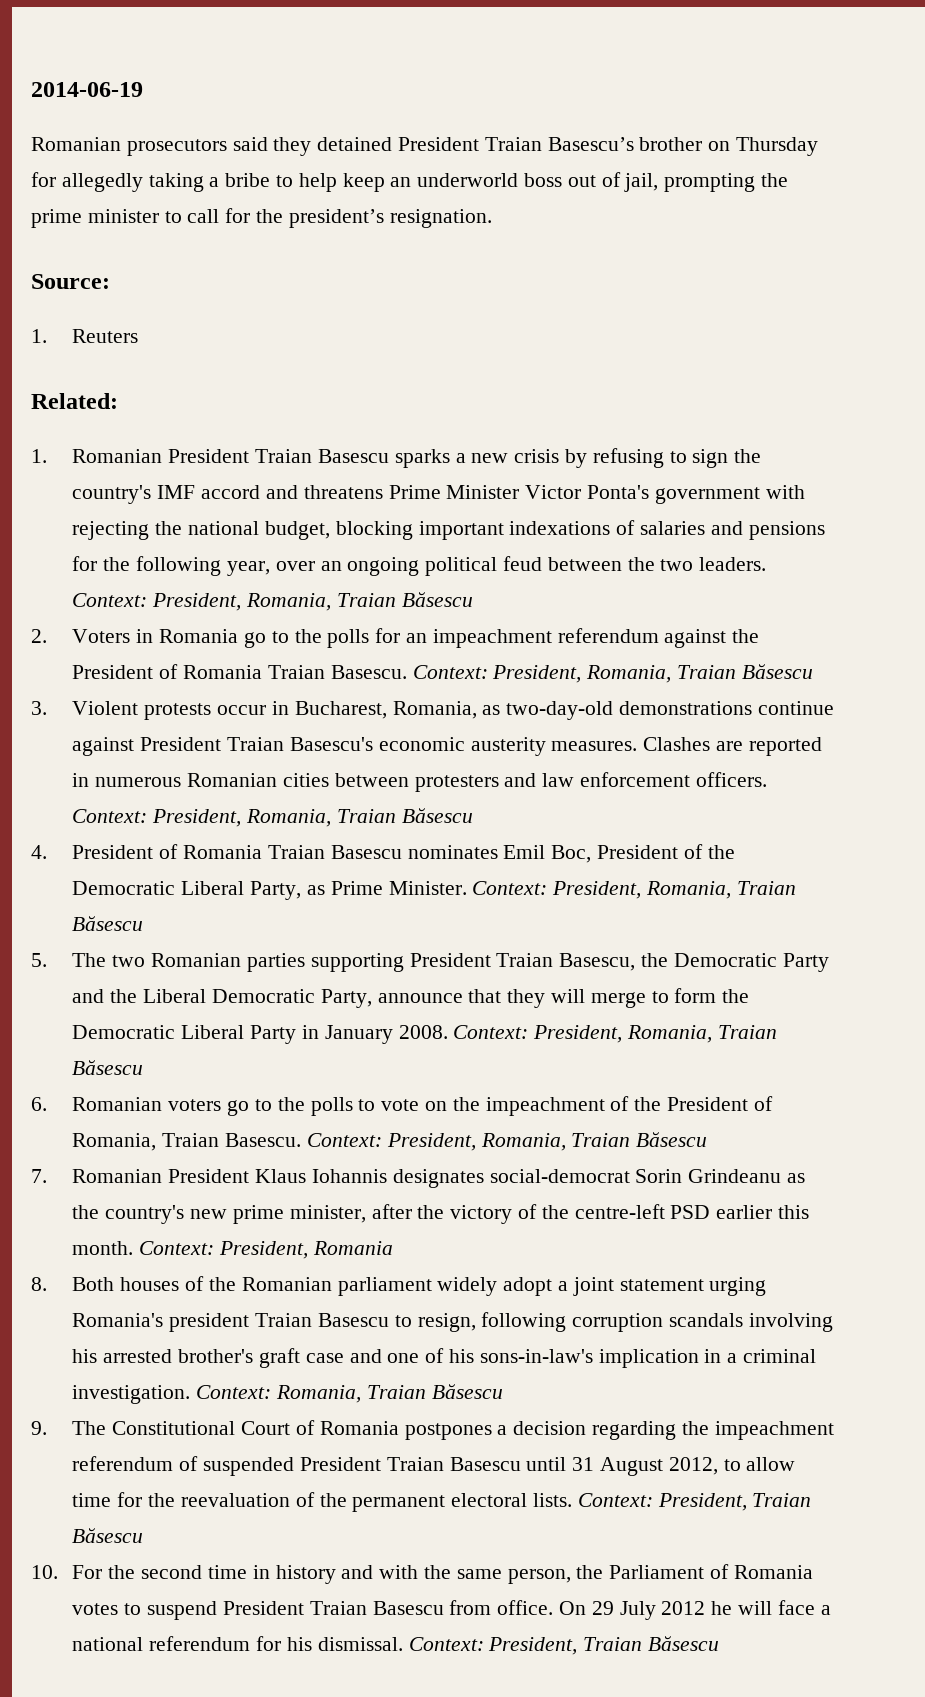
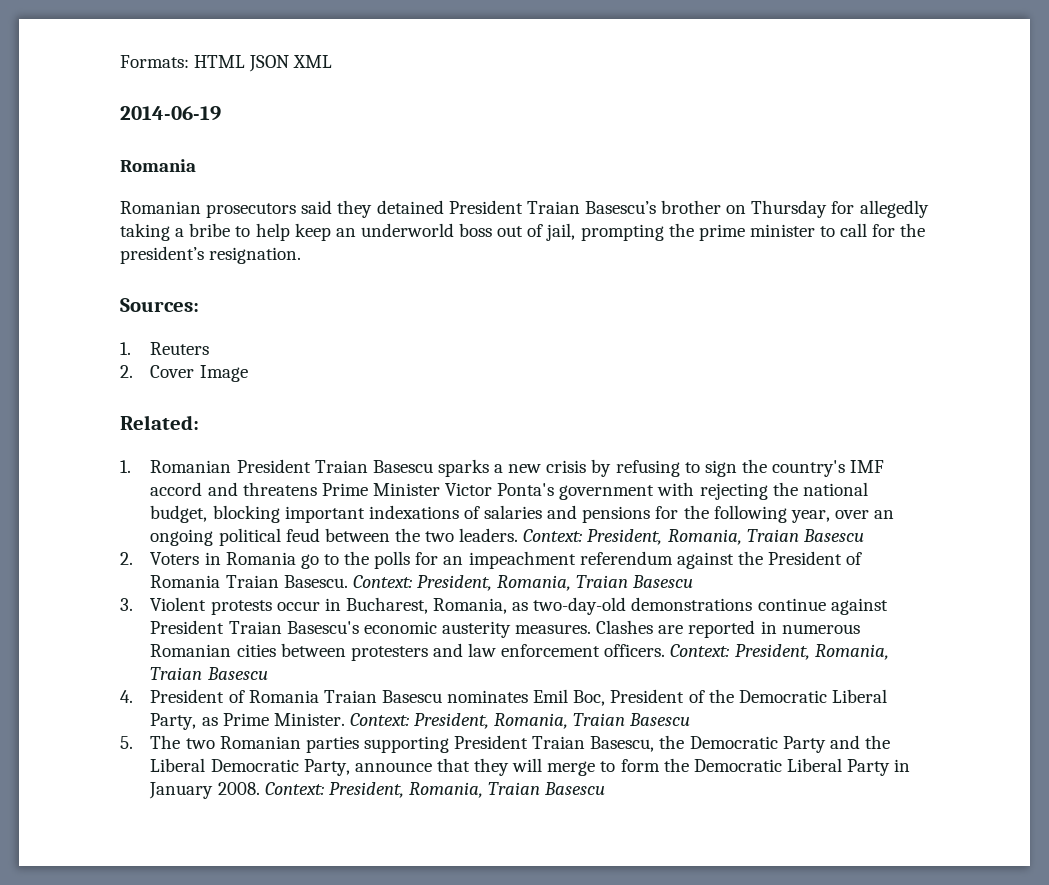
(31, 89) none -> [120,55,333,72] Formats: HTML JSON XML //
(143, 89) none -> [120,159,196,172] // Romania
[31,274,110,289] Source: -> [120,298,199,312] Sources:
(139, 336) none -> [120,365,248,382] // 2. Cover Image
[401,592,473,607] Băsescu -> [802,529,864,542] Basescu
[741,664,813,679] Băsescu -> [632,575,694,588] Basescu
[401,808,473,823] Băsescu -> [206,667,268,680] Basescu
[72,916,144,931] Băsescu -> [629,713,691,726] Basescu
[72,1060,144,1075] [31,1096,773,1116] [72,1132,708,1151] [31,1169,805,1188] [72,1204,809,1224] [72,1241,393,1259] [31,1276,767,1296] [72,1312,833,1332] [72,1348,816,1368] [72,1384,503,1404] [31,1420,834,1440] [72,1456,796,1476] [72,1492,812,1512] [72,1528,144,1543] [31,1564,813,1584] [72,1600,831,1620] [72,1636,719,1655] Băsescu // 6. Romanian voters go to the polls to vote on the impeachment of the President of Romania, Traian Basescu. Context: President, Romania, Traian Băsescu // 7. Romanian President Klaus Iohannis designates social-democrat Sorin Grindeanu as the country's new prime minister, after the victory of the centre-left PSD earlier this month. Context: President, Romania // 8. Both houses of the Romanian parliament widely adopt a joint statement urging Romania's president Traian Basescu to resign, following corruption scandals involving his arrested brother's graft case and one of his sons-in-law's implication in a criminal investigation. Context: Romania, Traian Băsescu // 9. The Constitutional Court of Romania postpones a decision regarding the impeachment referendum of suspended President Traian Basescu until 31 August 2012, to allow time for the reevaluation of the permanent electoral lists. Context: President, Traian Băsescu // 10. For the second time in history and with the same person, the Parliament of Romania votes to suspend President Traian Basescu from office. On 29 July 2012 he will face a national referendum for his dismissal. Context: President, Traian Băsescu -> [544,782,606,795] Basescu

